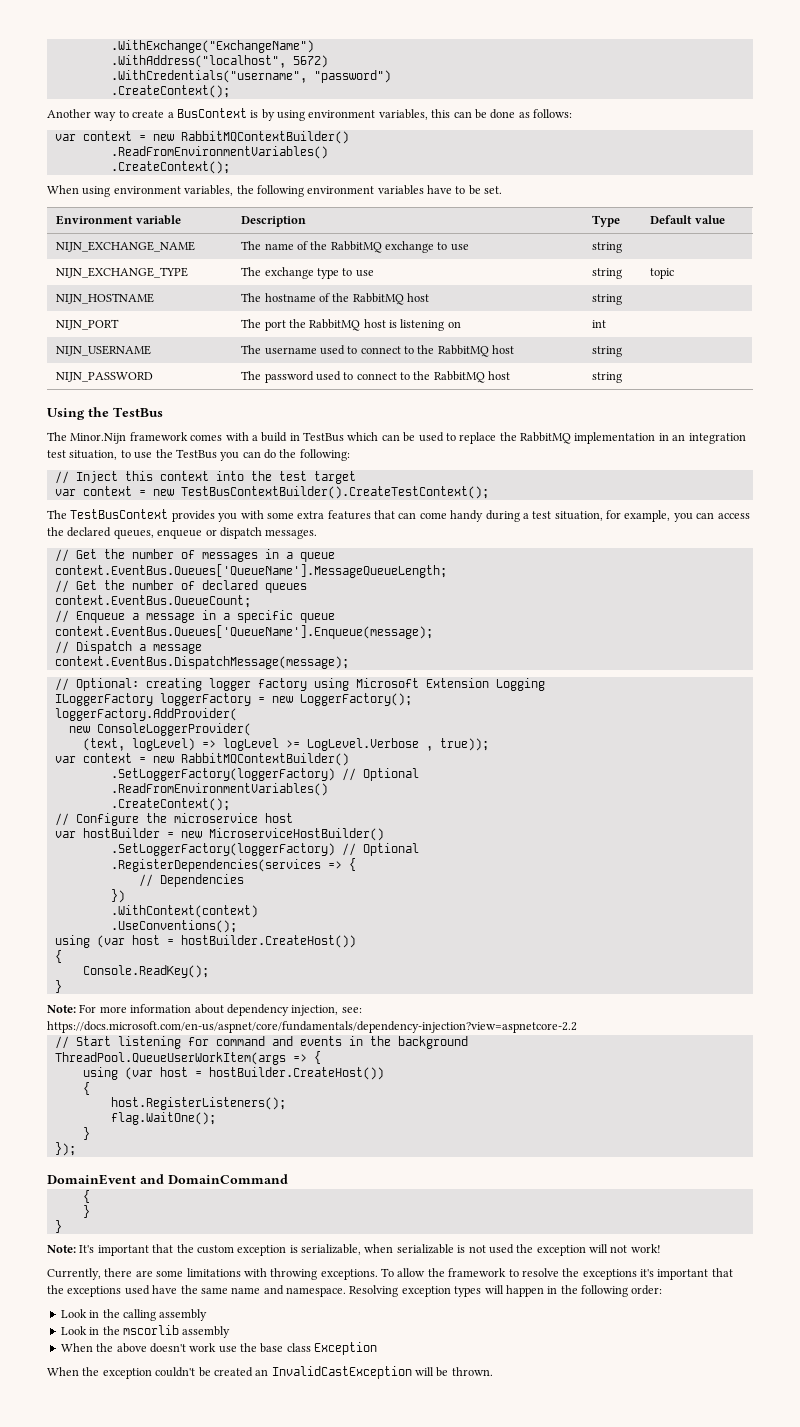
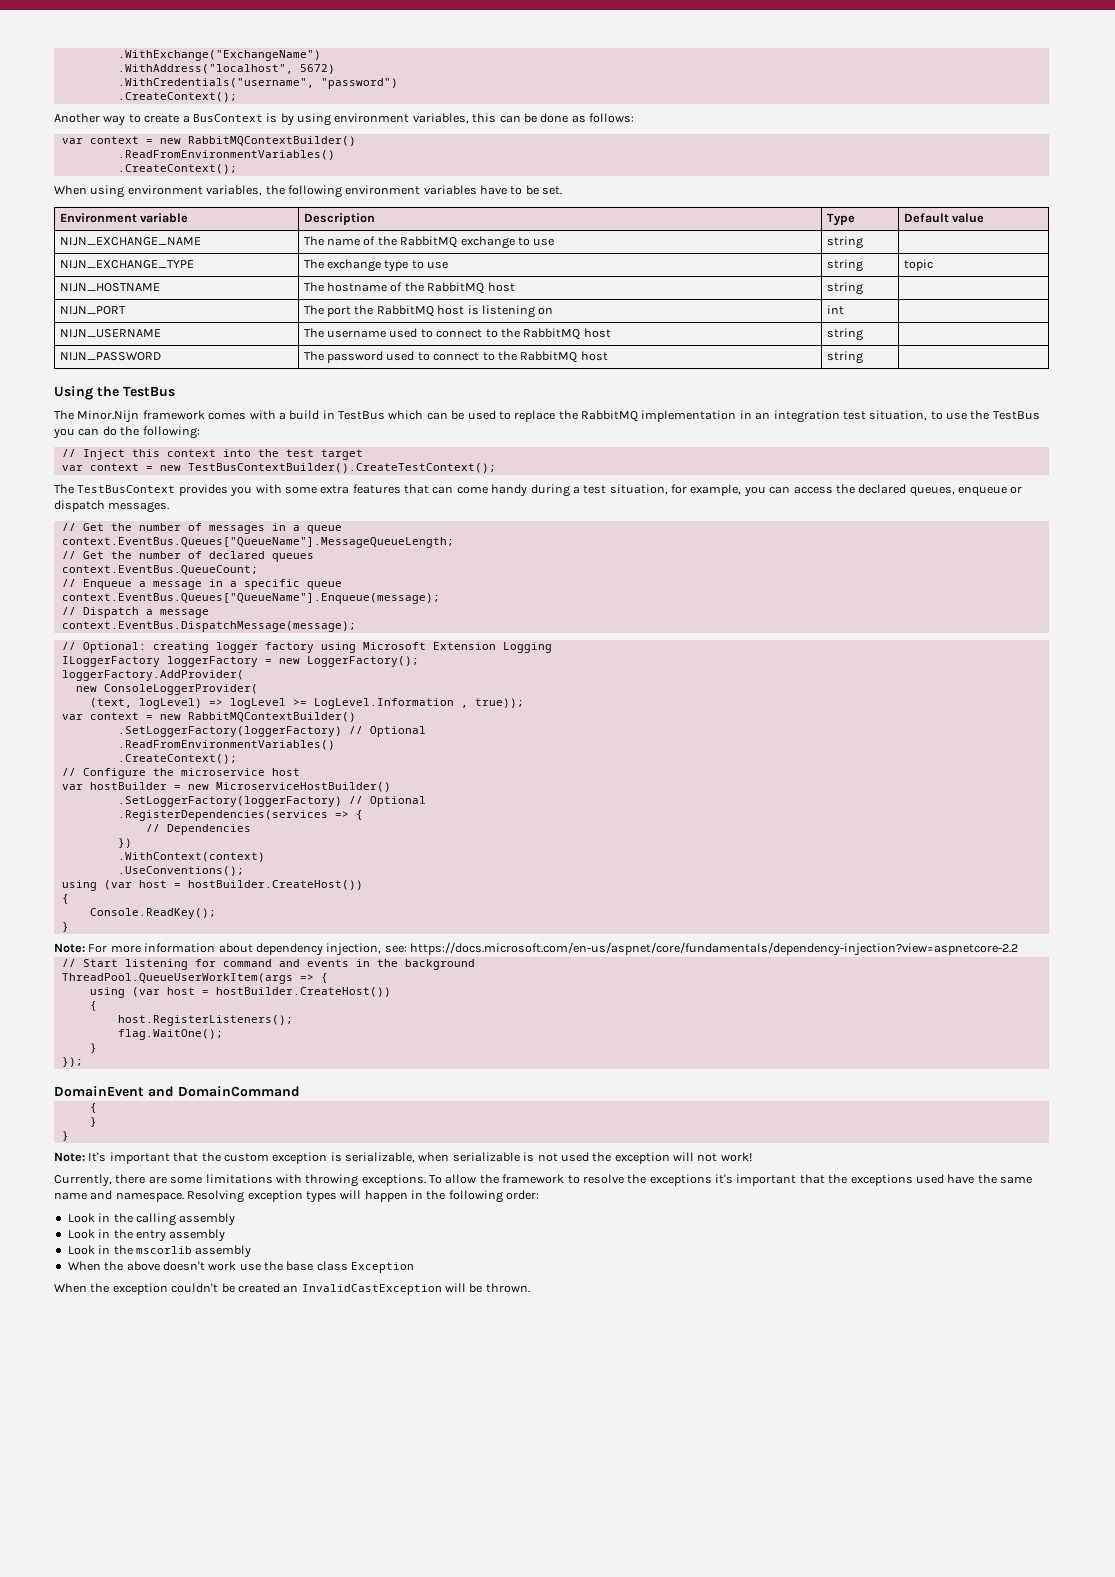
[54,564,447,578] context.EventBus.Queues['QueueName'].MessageQueueLength; -> [61,537,454,548] context.EventBus.Queues["QueueName"].MessageQueueLength;
[54,625,433,639] context.EventBus.Queues['QueueName'].Enqueue(message); -> [61,593,440,604] context.EventBus.Queues["QueueName"].Enqueue(message);
[306,738,419,751] LogLevel.Verbose -> [313,698,454,709] LogLevel.Information
(208, 1315) none -> [67,1229,226,1242] // Look in the entry assembly

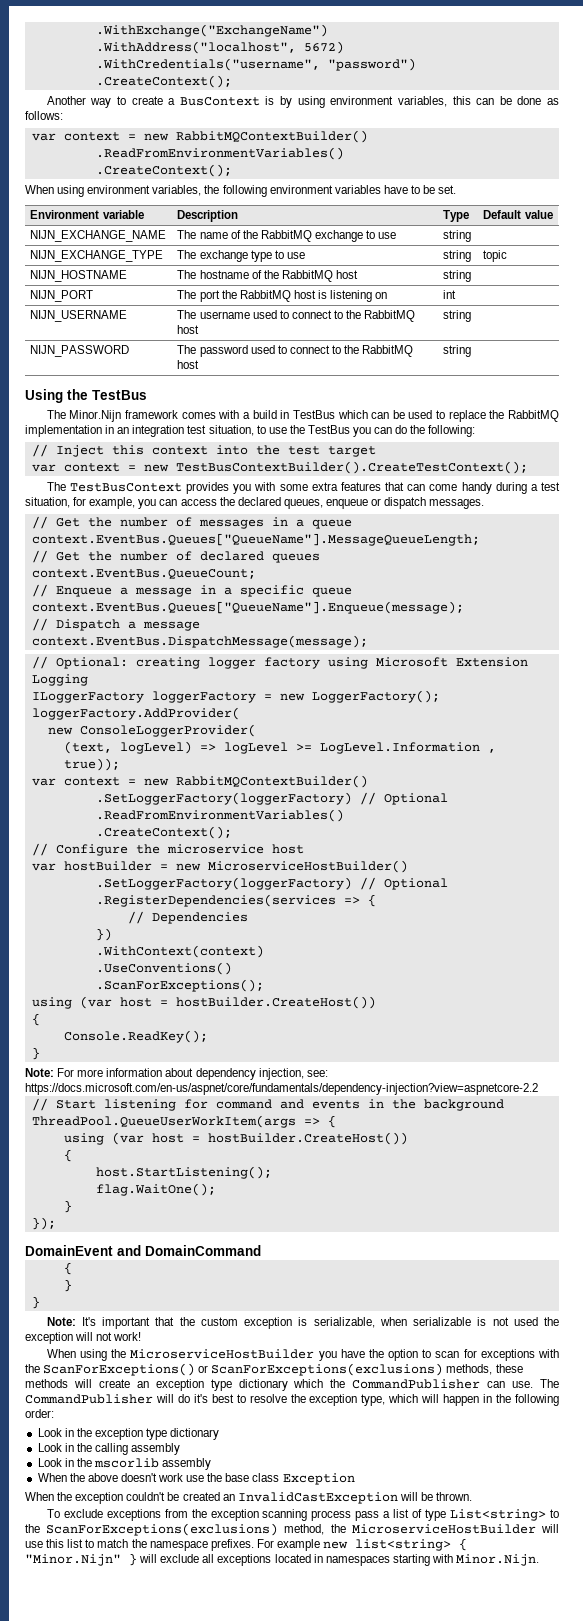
[117,866,244,876] .UseConventions(); -> [95,962,232,975] [95,979,264,992] .UseConventions() // .ScanForExceptions();
[117,1015,293,1026] host.RegisterListeners(); -> [95,1166,272,1179] host.StartListening();
[54,1174,1032,1187] [54,1190,337,1203] Currently, there are some limitations with throwing exceptions. To allow the framework to resolve the exceptions it's important that the exceptions used have the same name and namespace. Resolving exception types -> [46,1349,560,1361] [25,1363,523,1376] [25,1379,560,1391] [25,1394,419,1406] When using the MicroserviceHostBuilder you have the option to scan for exceptions with the ScanForExceptions() or ScanForExceptions(exclusions) methods, these methods will create an exception type dictionary which the CommandPublisher can use. The CommandPublisher will do it's best to resolve the exception type, which
[135,1213,236,1226] [67,1229,166,1242] calling assembly // Look in the entry -> [94,1428,220,1440] [37,1443,128,1455] exception type dictionary // Look in the calling
(530, 1288) none -> [46,1509,560,1521] [25,1523,559,1536] [25,1538,468,1551] [25,1553,540,1566] // To exclude exceptions from the exception scanning process pass a list of type List<string> to the ScanForExceptions(exclusions) method, the MicroserviceHostBuilder will use this list to match the namespace prefixes. For example new list<string> { "Minor.Nijn" } will exclude all exceptions located in namespaces starting with Minor.Nijn.

